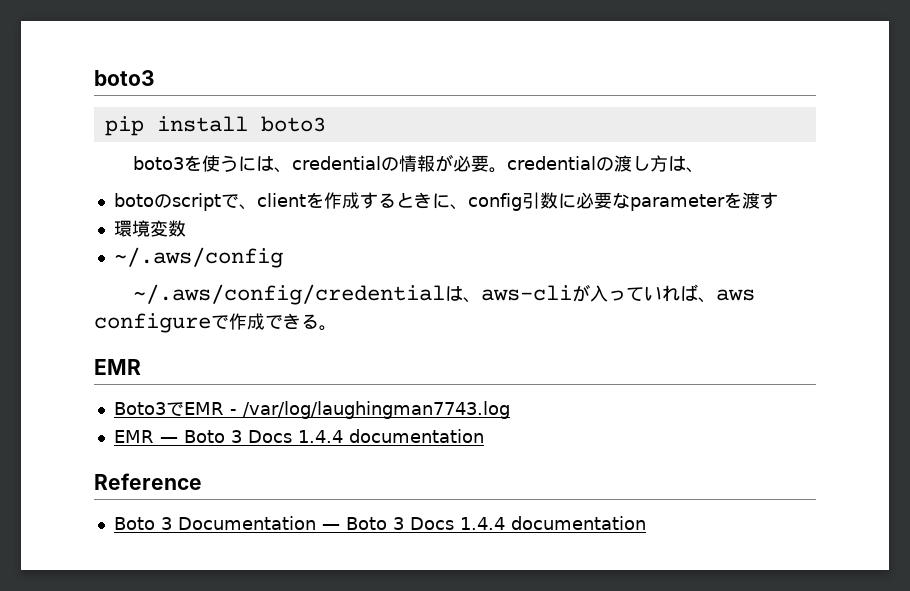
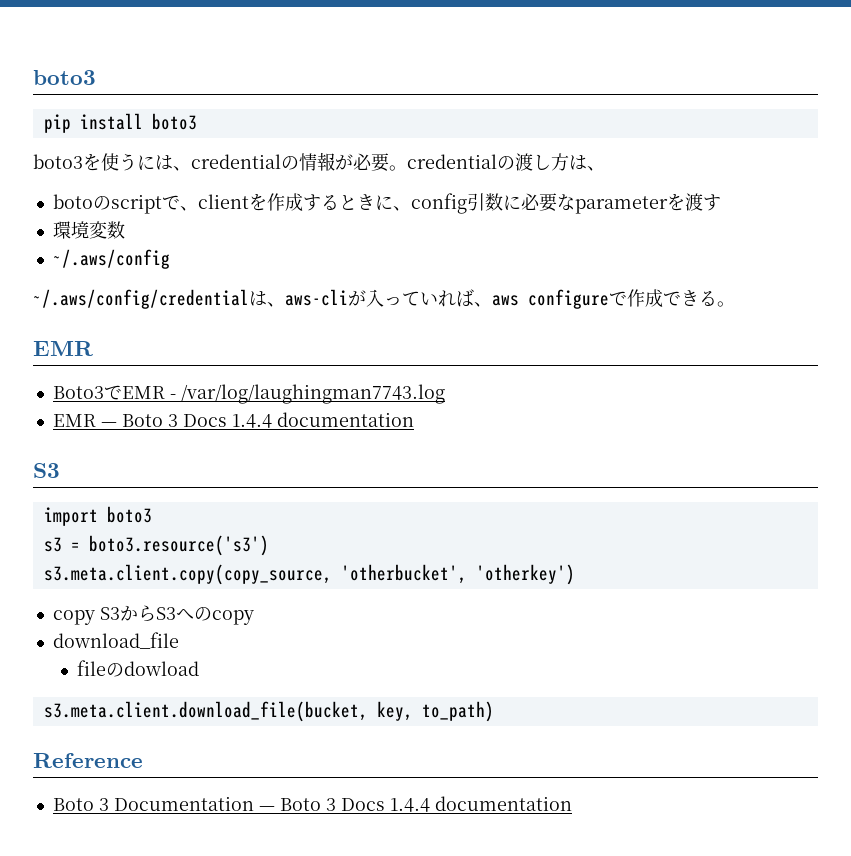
(484, 436) none -> [33,463,60,478] [43,506,152,526] [43,535,269,556] [43,564,575,585] [52,605,254,625] [52,632,179,649] [77,660,200,677] [43,701,494,722] // S3 // import boto3 // s3 = boto3.resource('s3') // s3.meta.client.copy(copy_source, 'otherbucket', 'otherkey') // copy S3からS3へのcopy // download_file // fileのdowload // s3.meta.client.download_file(bucket, key, to_path)

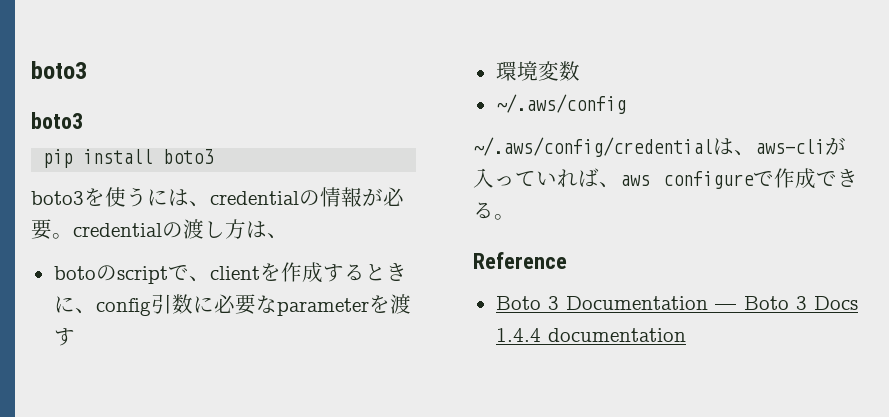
[33,70,96,85] boto3 -> [31,61,87,79] [31,112,83,129] boto3 // boto3
[33,341,93,356] [52,384,445,404] [52,412,414,428] [33,463,60,478] [43,506,152,526] [43,535,269,556] [43,564,575,585] [52,605,254,625] [52,632,179,649] [77,660,200,677] [43,701,494,722] // EMR // Boto3でEMR - /var/log/laughingman7743.log // EMR — Boto 3 Docs 1.4.4 documentation // S3 // import boto3 // s3 = boto3.resource('s3') // s3.meta.client.copy(copy_source, 'otherbucket', 'otherkey') // copy S3からS3へのcopy // download_file // fileのdowload // s3.meta.client.download_file(bucket, key, to_path) -> (515, 217) none

